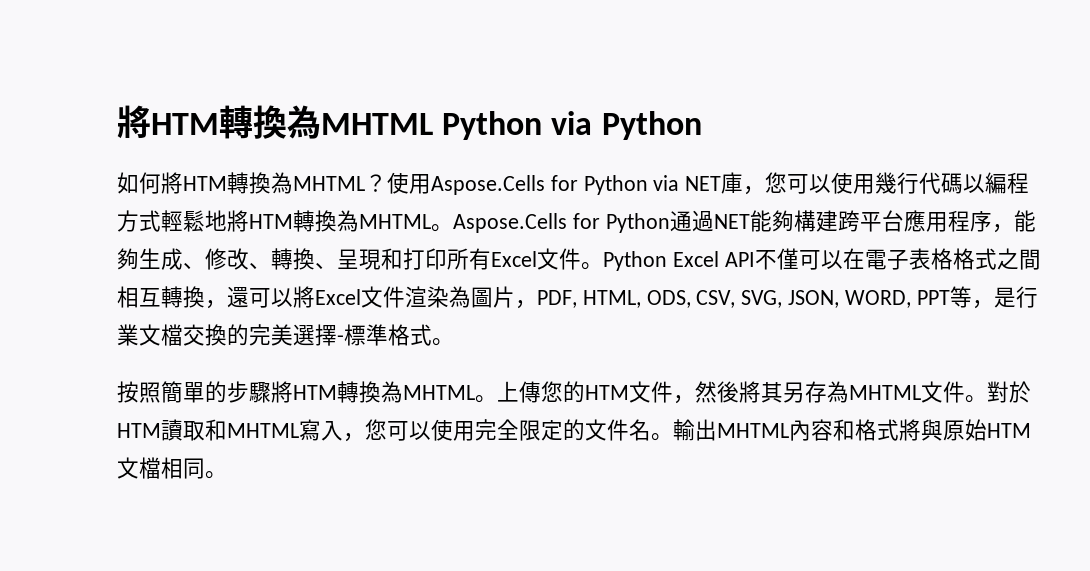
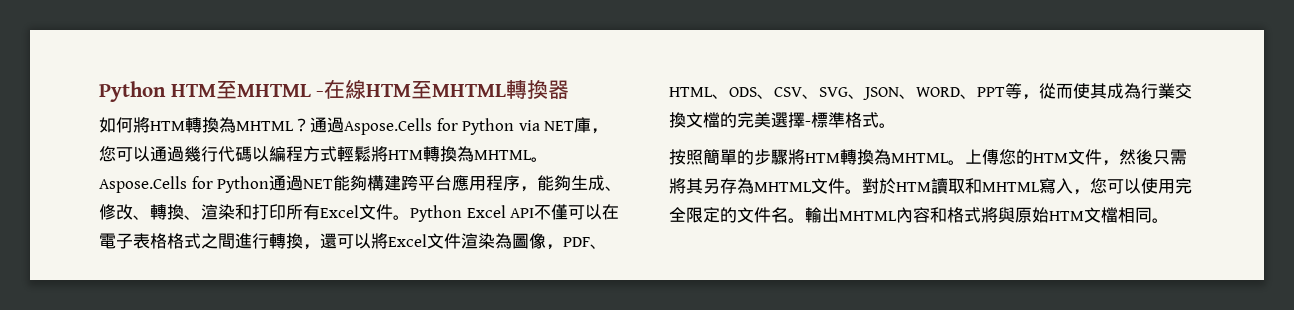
[117,105,702,140] 將HTM轉換為MHTML Python via Python -> [99,79,570,102] Python HTM至MHTML -在線HTM至MHTML轉換器
[387,172,431,194] 使用 -> [310,117,344,133] 通過
[831,172,876,194] 使用 -> [150,146,184,162] 通過
[205,210,227,231] 地 -> (371, 154) none
[337,249,381,270] 呈現 -> [201,204,235,220] 渲染
[117,286,161,308] 相互 -> [235,233,269,249] 進行
[493,286,1038,309] [117,324,227,346] 片，PDF, HTML, ODS, CSV, SVG, JSON, WORD, PPT等，是行業文檔交換 -> [529,233,607,250] [669,83,1192,100] [669,112,720,128] 像，PDF、HTML、ODS、CSV、SVG、JSON、WORD、PPT等，從而使其成為行業交換文檔
(739, 392) none -> [1153,149,1187,165] 只需

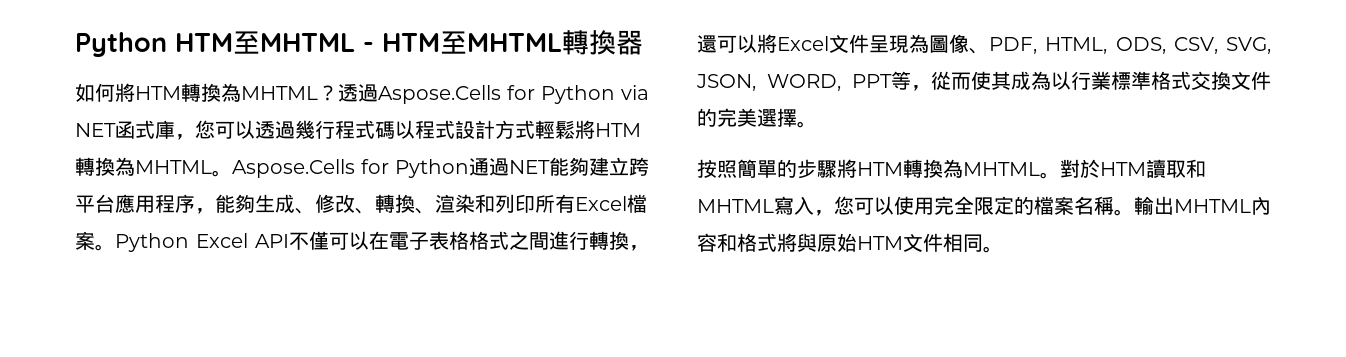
[324,79,367,99] 在線 -> (374, 46) none
[310,117,327,133] 通 -> [338,84,358,102] 透
(575, 126) none -> [115,120,155,139] 函式
[150,146,303,162] 通過幾行代碼以編程 -> [255,120,495,139] 透過幾行程式碼以程式設計
[367,175,402,191] 構建 -> [589,157,629,176] 建立
[252,204,269,220] 打 -> [495,194,515,213] 列
[359,204,393,220] 文件 -> [627,194,647,213] [75,231,95,250] 檔案
[461,233,607,250] [669,87,977,100] 渲染為圖像，PDF、HTML、ODS、CSV、SVG、JSON、WORD、 -> [869,34,1271,54] [696,74,841,91] 呈現為圖像、PDF, HTML, ODS, CSV, SVG, JSON, WORD,
[1141,83,1192,99] [669,112,879,128] 行業交換文檔的完美選擇-標準格式 -> [1051,71,1271,90] [697,108,797,127] 以行業標準格式交換文件的完美選擇
[965,149,1187,166] [669,178,862,194] 上傳您的HTM文件，然後只需將其另存為MHTML文件。 -> (1060, 175) none
[737,207,788,223] 文件名 -> [1034,196,1114,215] 檔案名稱
[1101,207,1118,223] 檔 -> [923,233,943,252] 件

